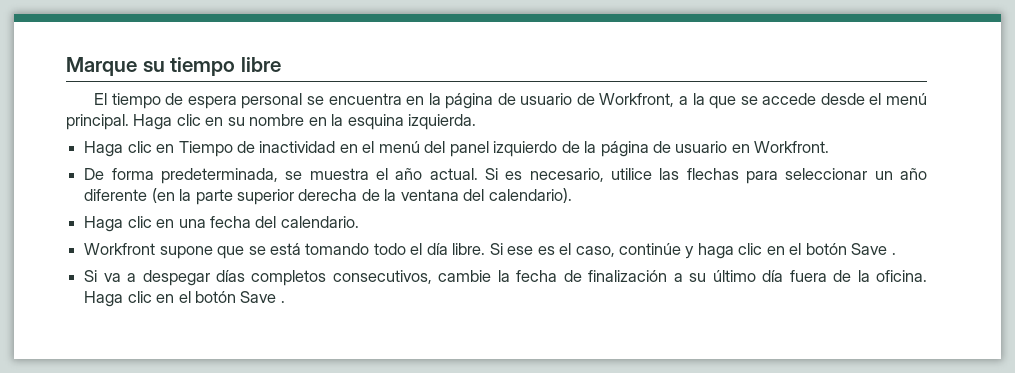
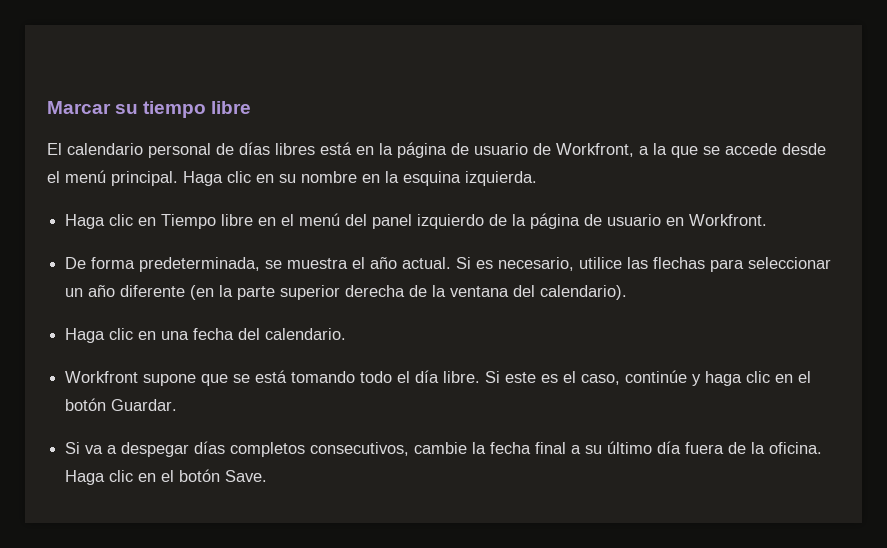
[66,57,137,76] Marque -> [47,101,111,114] Marcar
[111,93,402,109] tiempo de espera personal se encuentra -> [67,142,352,158] calendario personal de días libres está
[236,141,336,153] de inactividad -> [221,214,254,226] libre
[507,246,534,255] ese -> [505,372,537,383] este
[851,243,896,255] Save . -> [111,399,178,411] Guardar.
[563,270,668,282] de finalización -> [535,442,567,454] final
[240,291,285,303] Save . -> [225,470,268,482] Save.

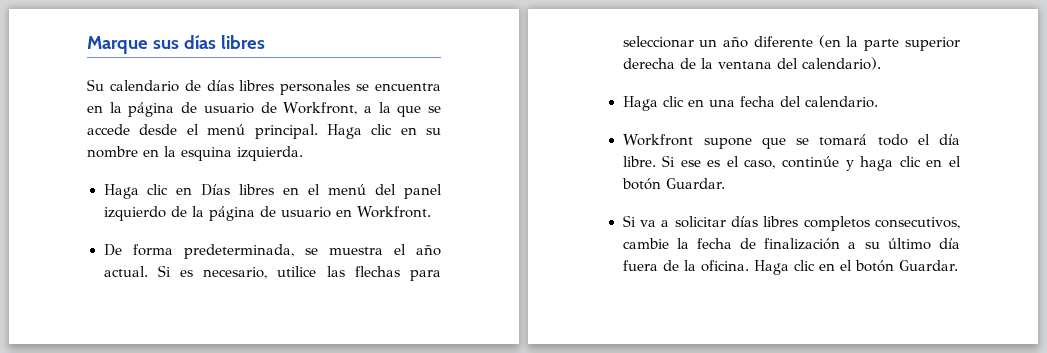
[47,101,252,118] [47,142,352,158] Marcar su tiempo libre // El calendario personal de días libres está -> [87,35,265,54] [87,79,441,95] Marque sus días libres // Su calendario de días libres personales se encuentra
[161,214,254,229] Tiempo libre -> [201,184,275,196] Días libres
[255,370,356,383] está tomando -> [819,134,868,146] tomará
[505,372,537,383] este -> [680,160,701,167] ese
[121,441,226,457] despegar días -> [674,216,799,228] solicitar días libres
[535,442,567,454] final -> [740,238,841,250] de finalización
[225,470,268,482] Save. -> [898,260,959,271] Guardar.

